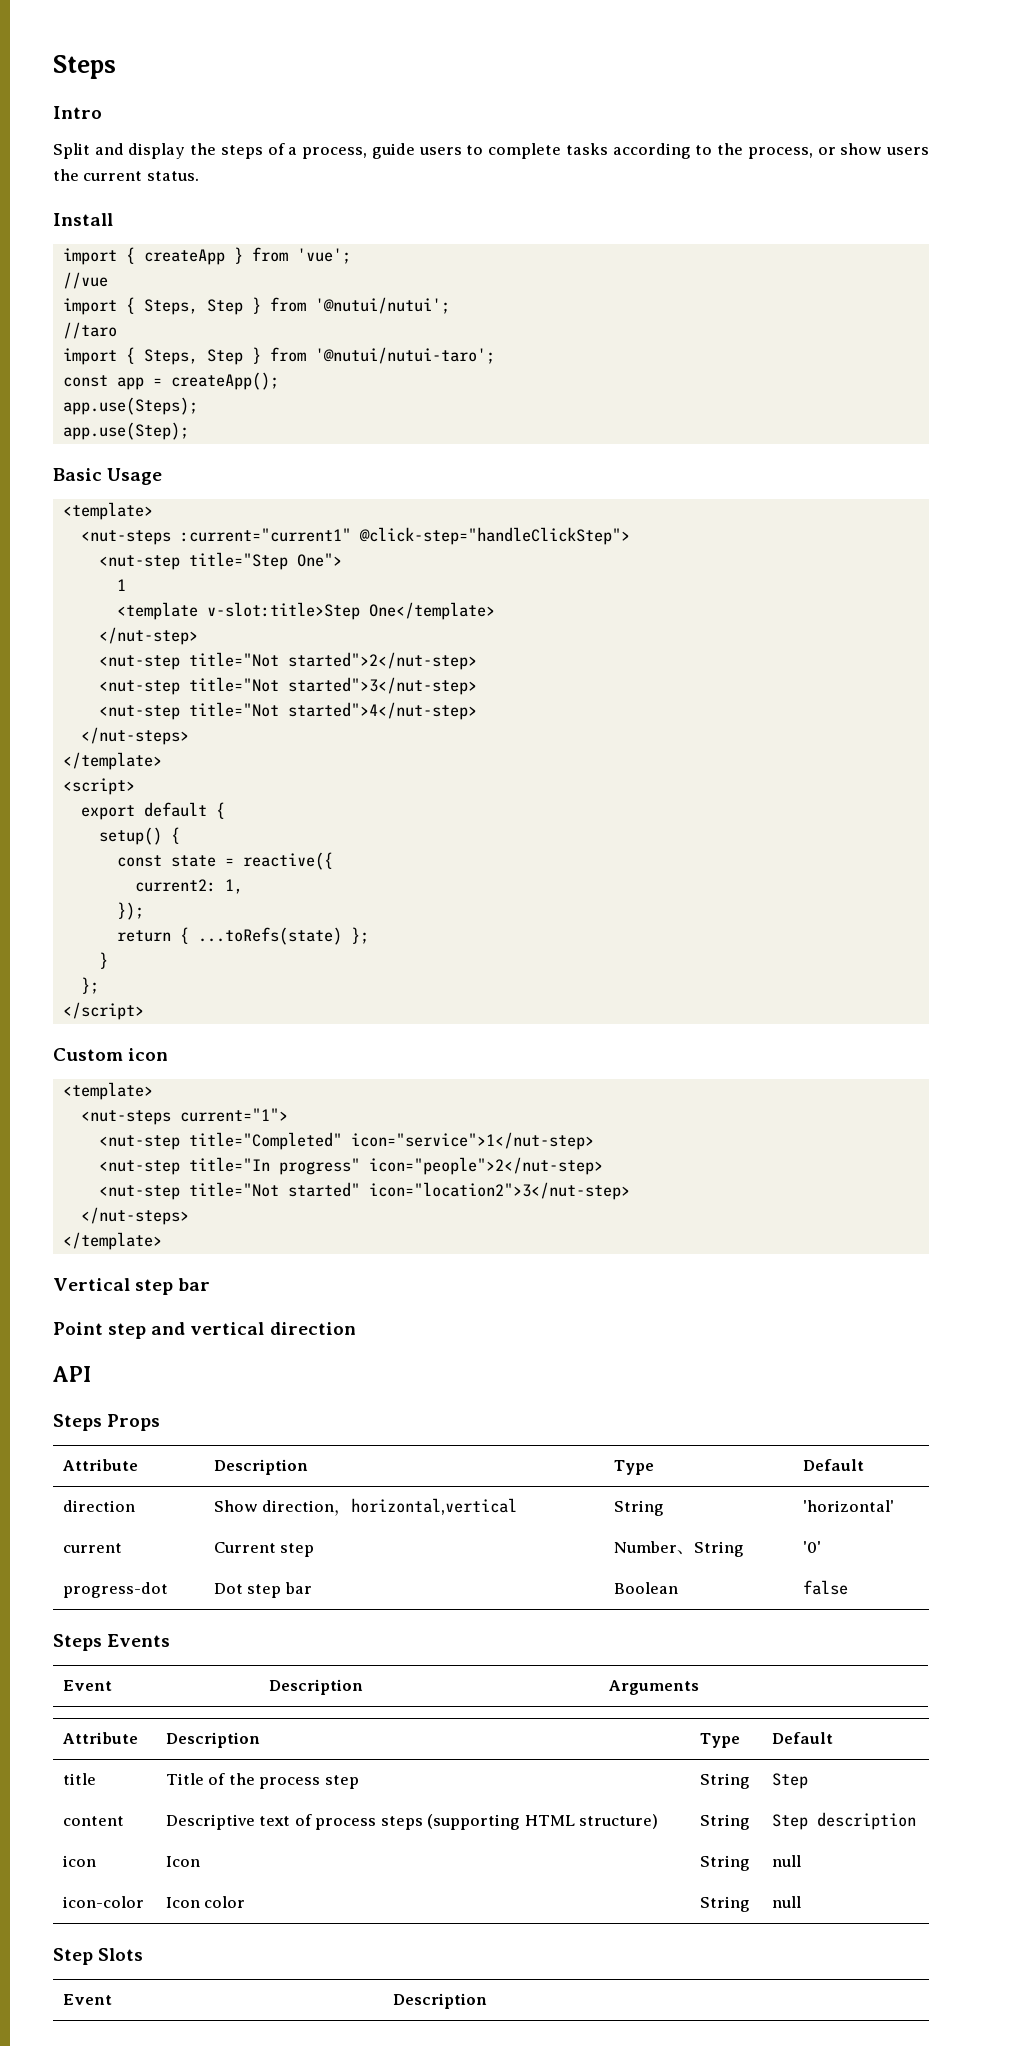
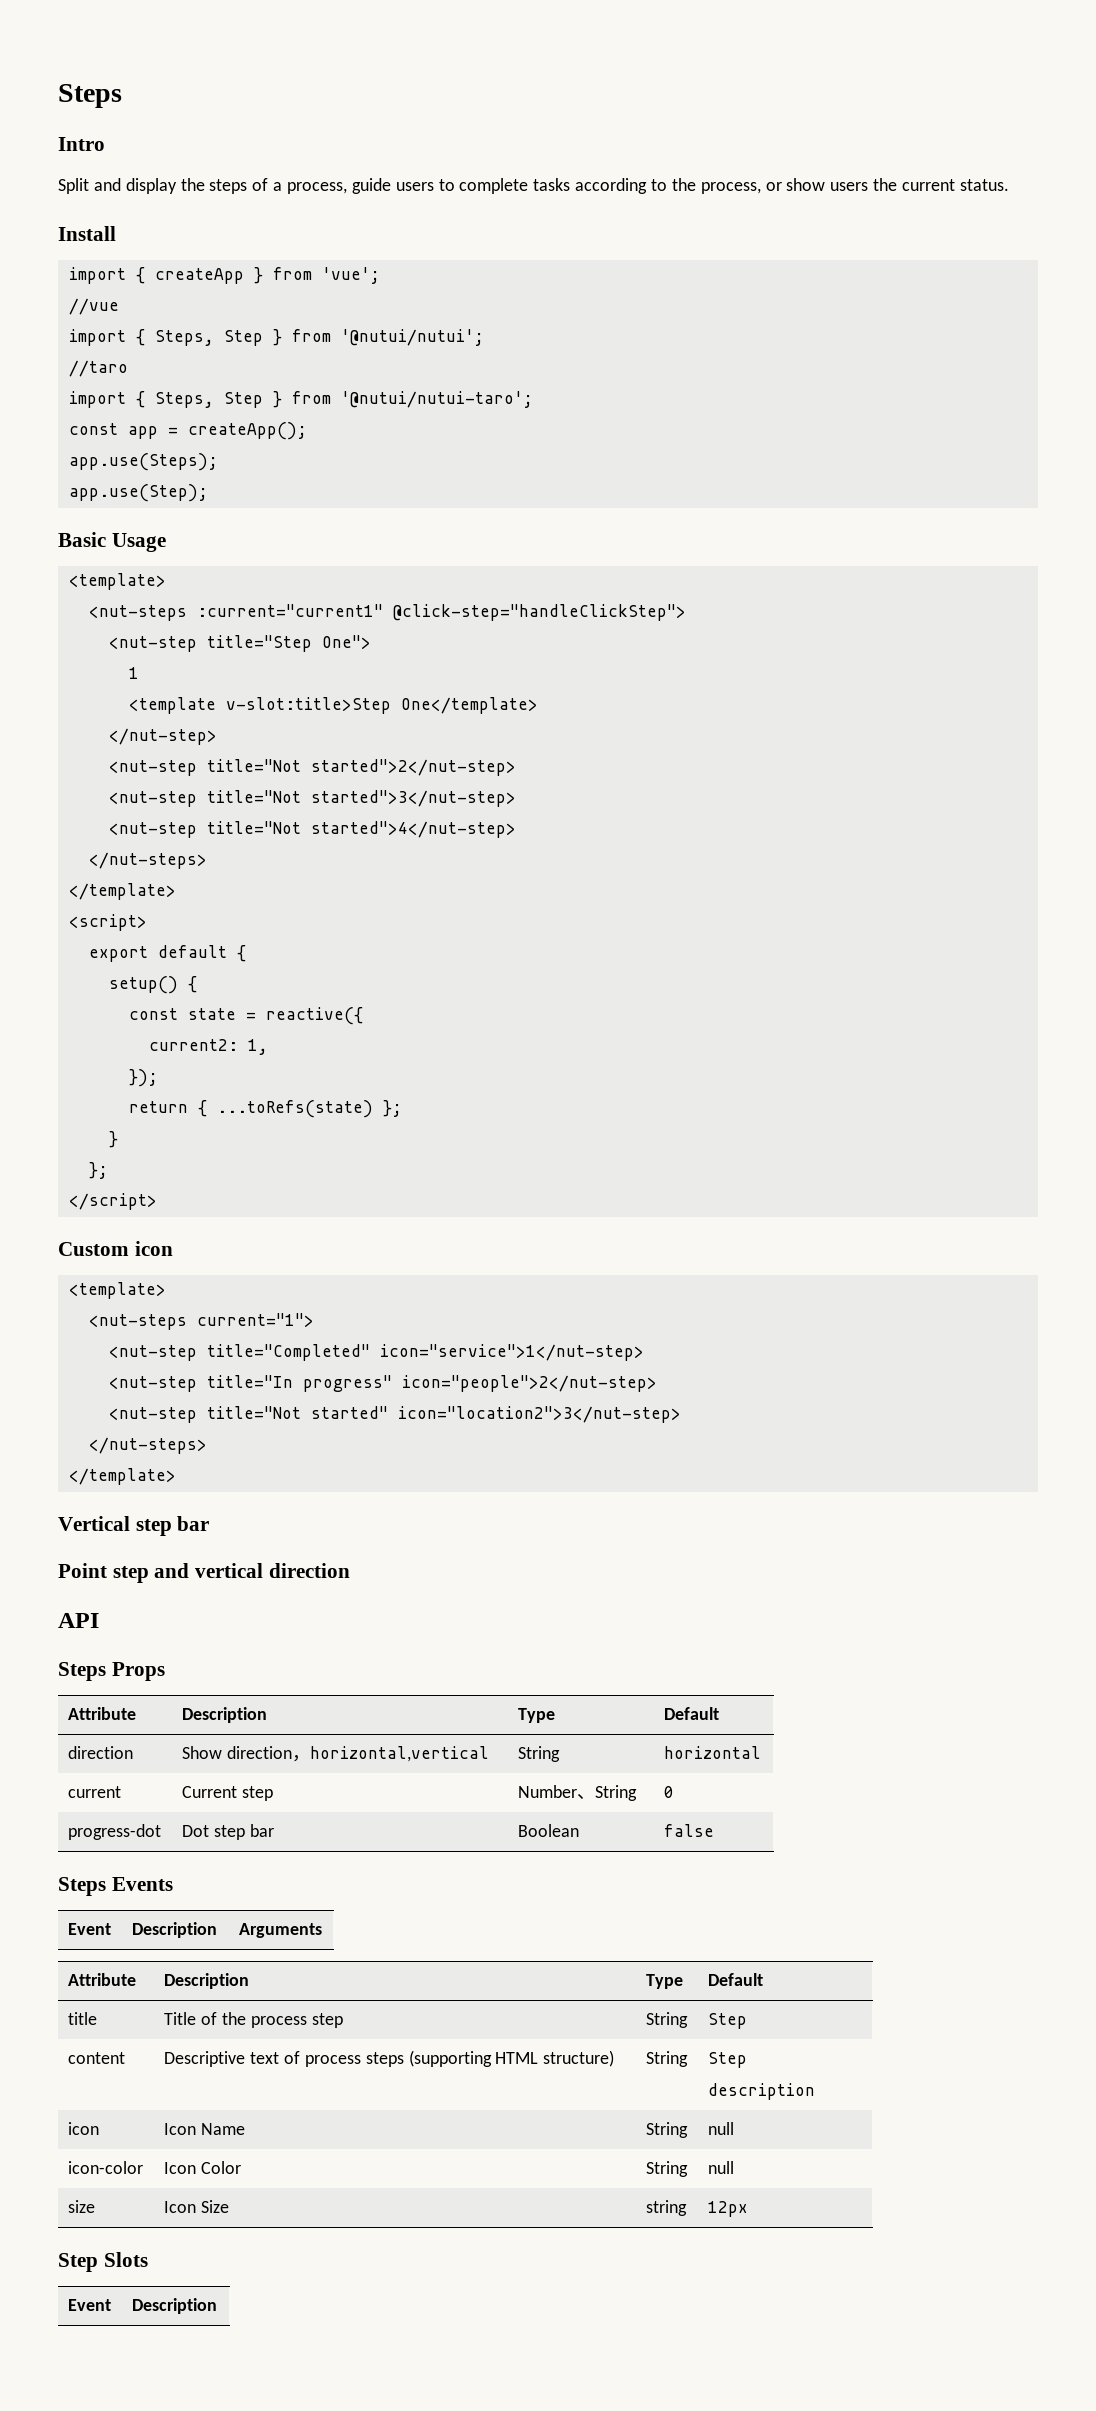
[802,1500,894,1512] 'horizontal' -> [664,1746,762,1759] horizontal
[802,1541,821,1553] '0' -> [664,1786,675,1798] 0
(200, 1861) none -> [201,2123,246,2135] Name
[204,1896,246,1908] [699,1896,750,1912] [771,1896,801,1908] color | String | null -> [201,2161,242,2174] [646,2161,689,2177] [708,2161,735,2174] [68,2200,96,2213] [164,2200,230,2213] [646,2200,688,2216] [708,2201,749,2217] Color | String | null // size | Icon Size | string | 12px

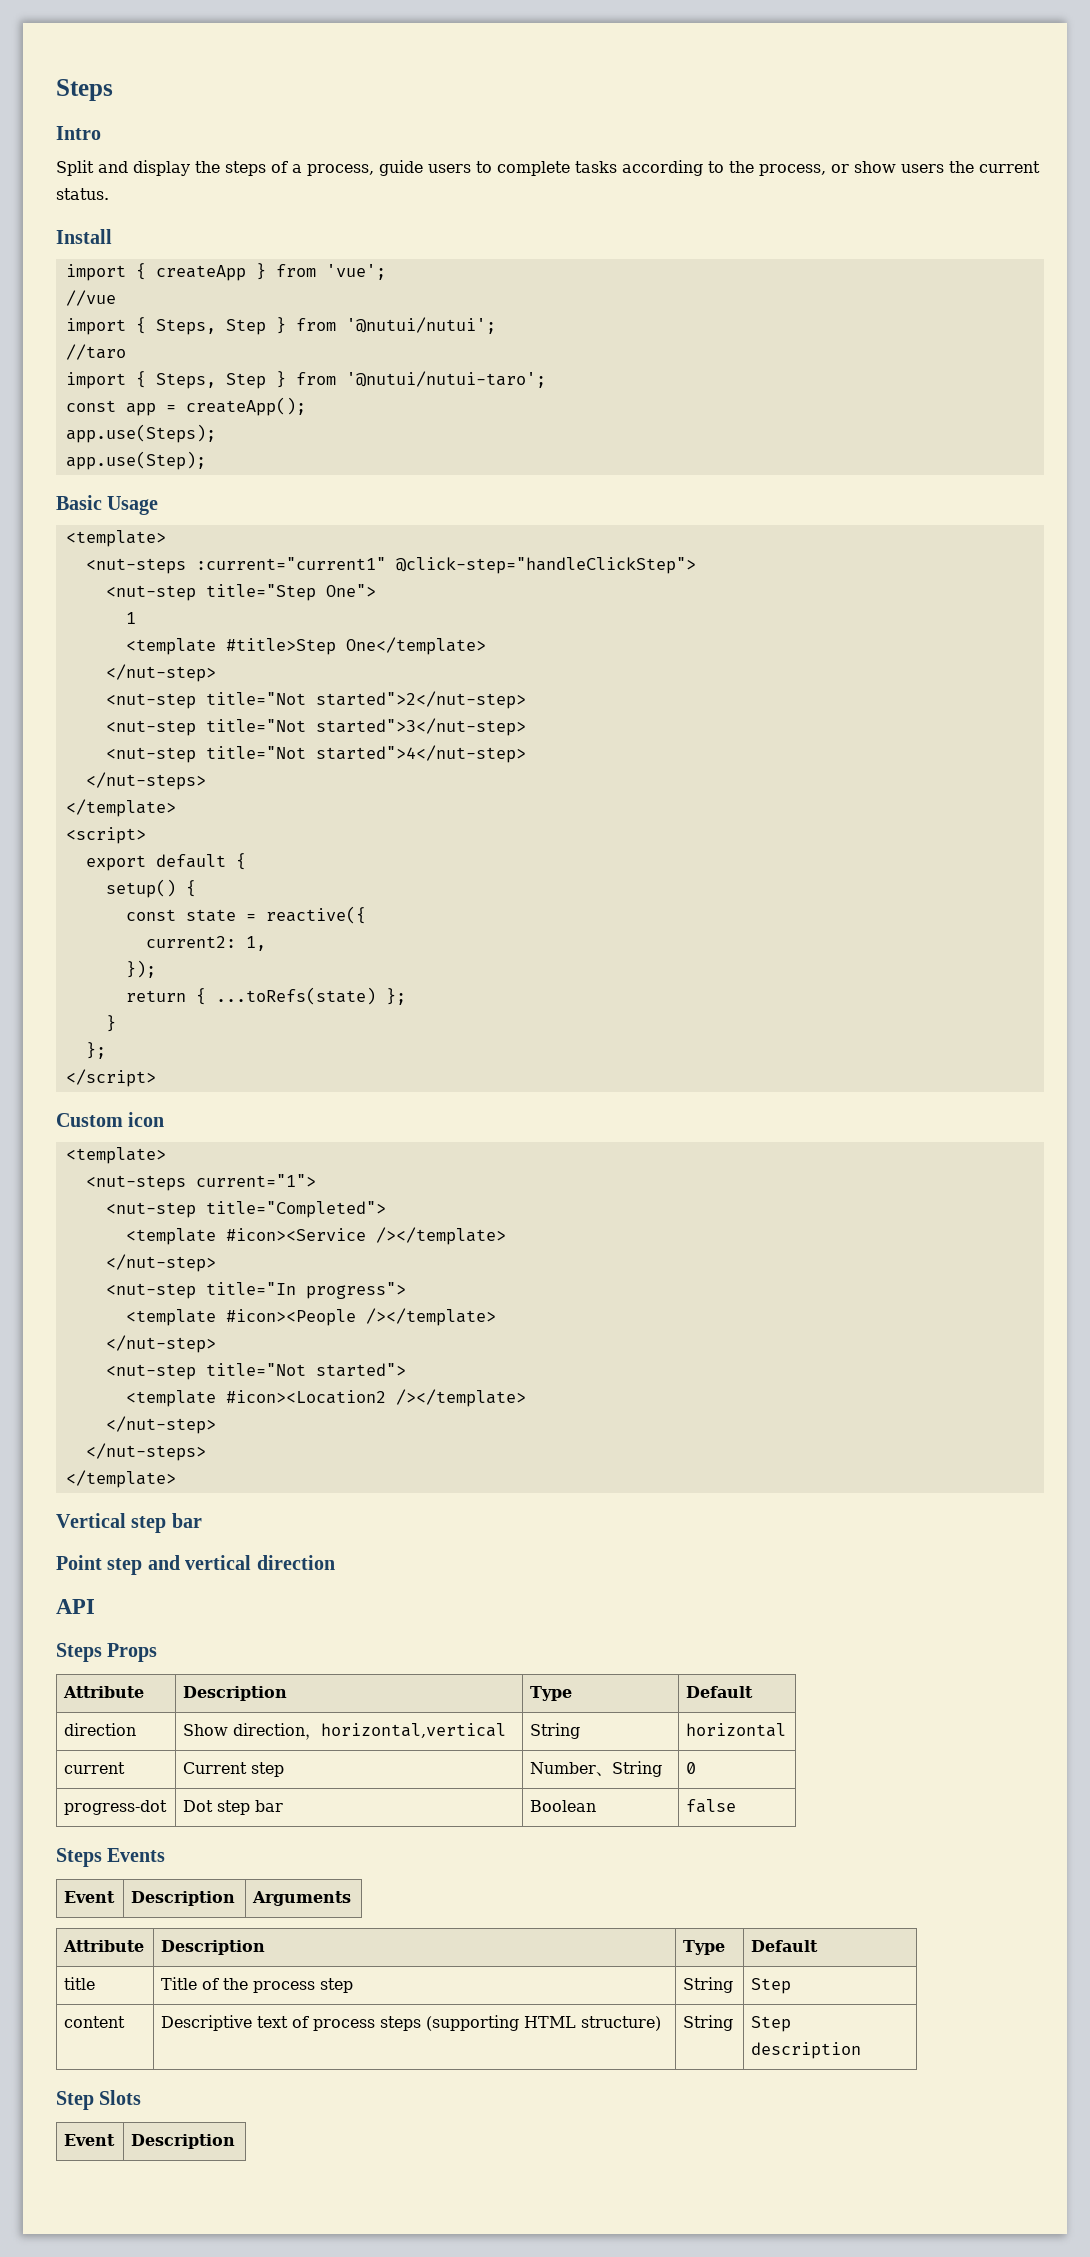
[225,697,391,714] v-slot:title>Step -> [225,638,336,655] #title>Step
[206,1344,644,1361] [108,1375,657,1392] [108,1406,681,1423] title="Completed" icon="service">1</nut-step> // <nut-step title="In progress" icon="people">2</nut-step> // <nut-step title="Not started" icon="location2">3</nut-step> -> [205,1201,386,1218] [125,1227,506,1245] [105,1254,216,1272] [105,1282,406,1299] [125,1308,496,1326] [105,1335,216,1353] [105,1363,406,1380] [125,1389,526,1407] [105,1416,216,1434] title="Completed"> // <template #icon><Service /></template> // </nut-step> // <nut-step title="In progress"> // <template #icon><People /></template> // </nut-step> // <nut-step title="Not started"> // <template #icon><Location2 /></template> // </nut-step>
[68,2122,100,2135] [164,2123,246,2135] [646,2122,689,2138] [708,2122,735,2135] [68,2161,144,2174] [164,2161,242,2174] [646,2161,689,2177] [708,2161,735,2174] [68,2200,96,2213] [164,2200,230,2213] [646,2200,688,2216] [708,2201,749,2217] // icon | Icon Name | String | null // icon-color | Icon Color | String | null // size | Icon Size | string | 12px -> (862, 2050) none

